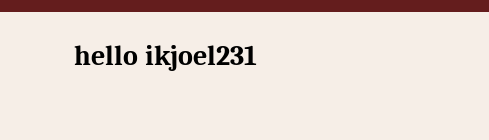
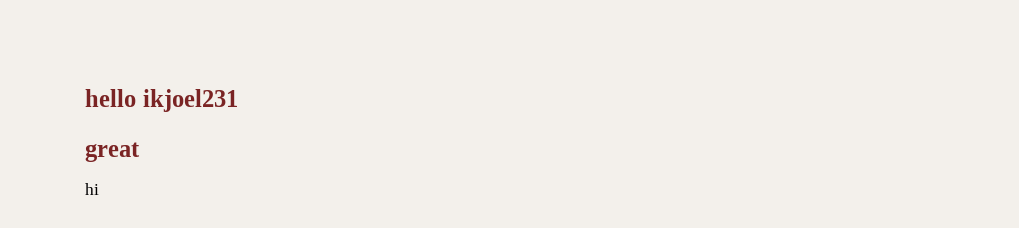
(258, 58) none -> [85,142,140,162] [85,183,99,195] // great // hi

